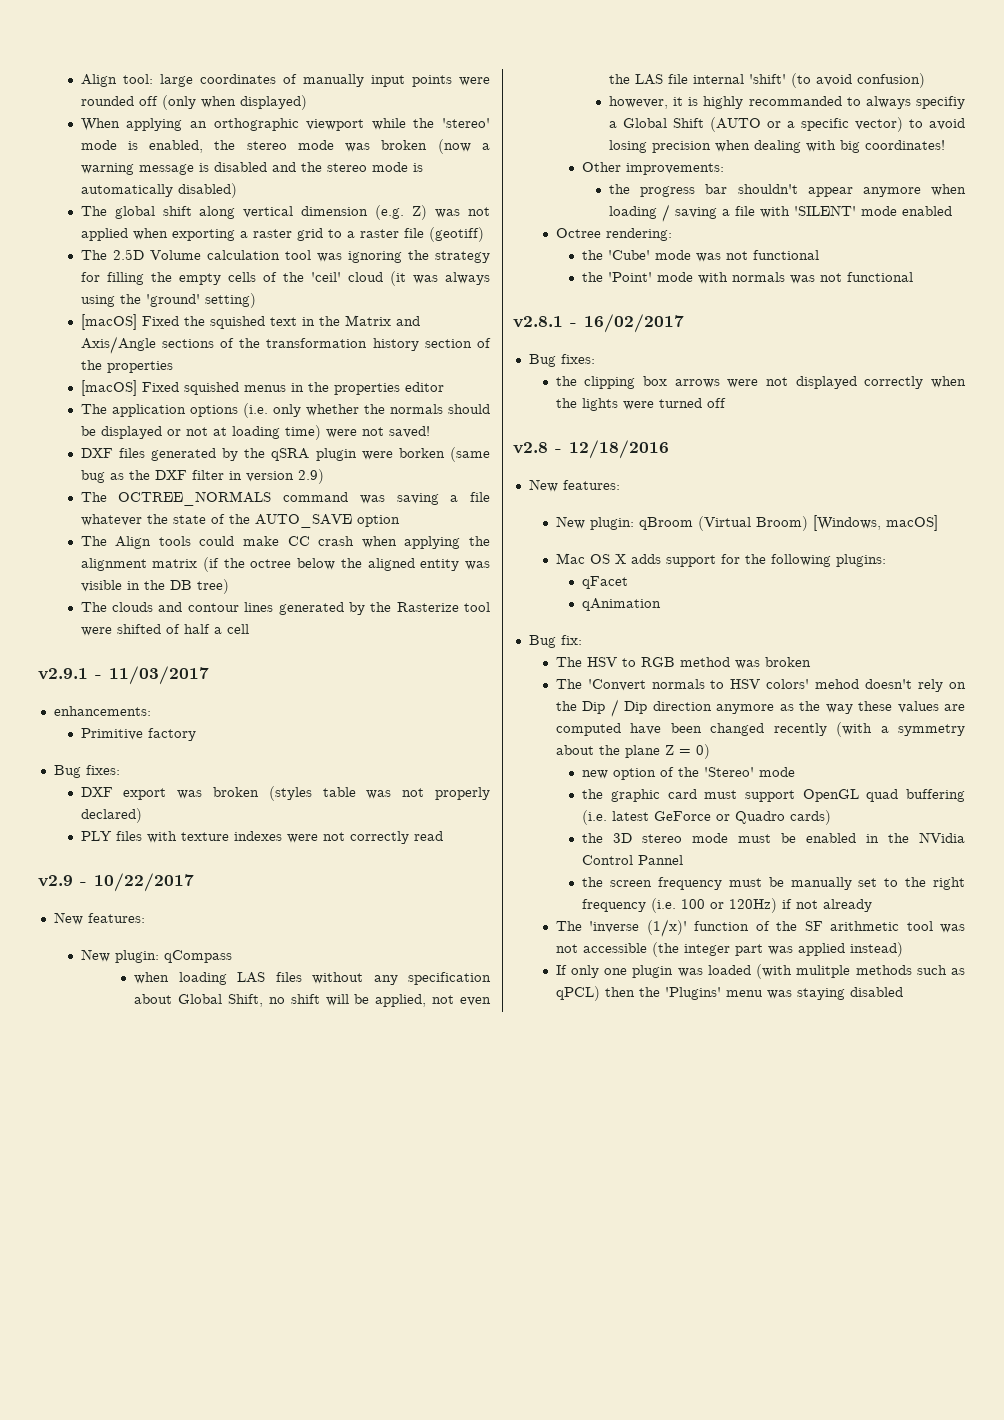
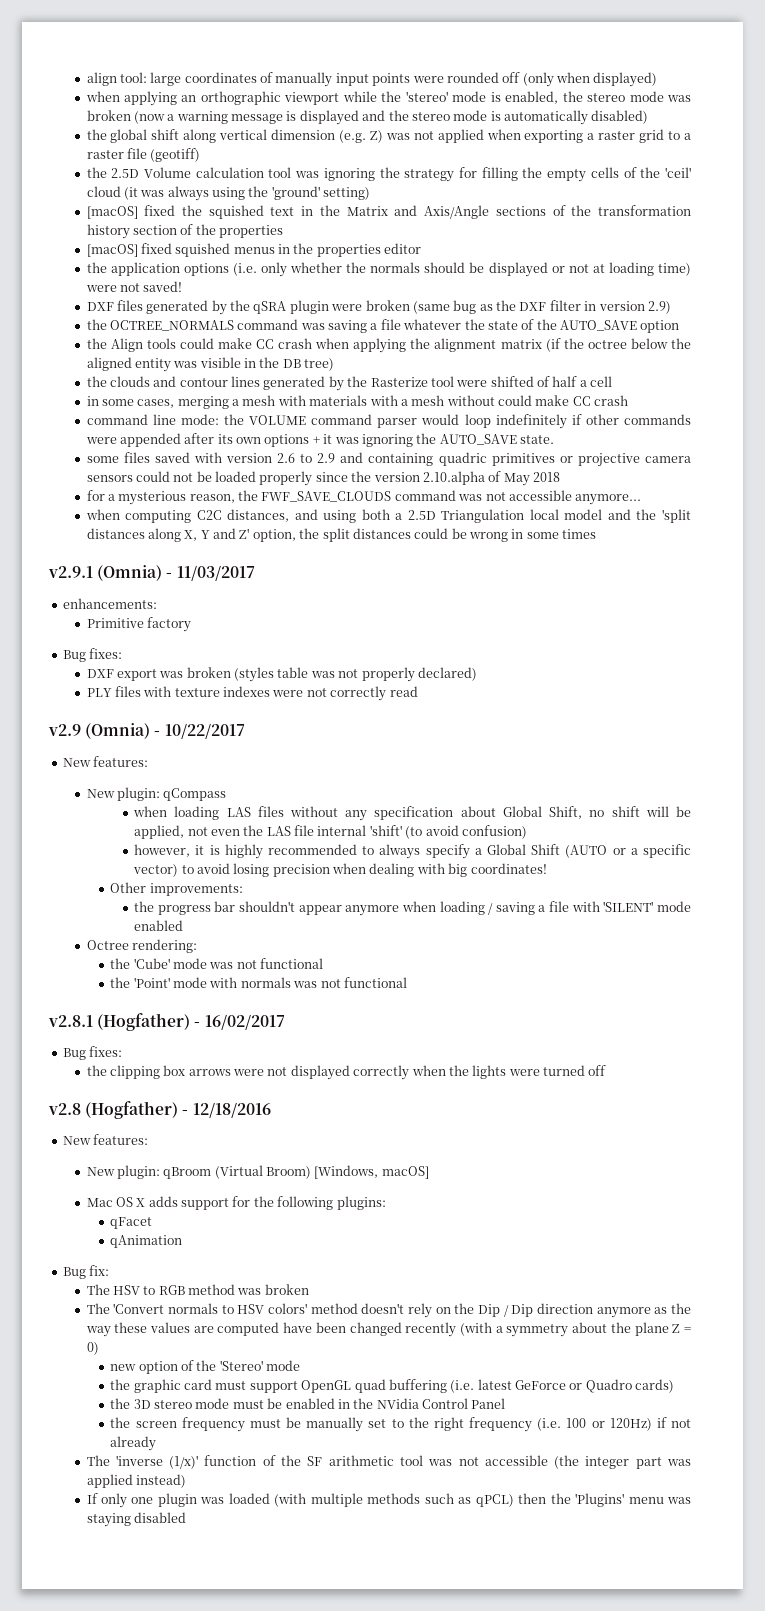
[80,74,117,87] Align -> [86,72,117,86] align
[80,118,120,131] When -> [85,91,120,102] when
[213,162,267,172] disabled -> [299,110,359,125] displayed
[80,206,107,216] The -> [86,129,107,140] the
[80,250,107,260] The -> [86,167,107,178] the
[141,316,179,326] Fixed -> [144,205,176,216] fixed
[141,382,179,392] Fixed -> [140,243,172,254] fixed
[80,404,107,414] The -> [86,262,107,273] the
[398,448,445,458] borken -> [365,300,410,311] broken
[80,492,107,502] The -> [86,319,107,330] the
[80,536,107,546] The -> [86,338,107,349] the
[80,602,107,612] The -> [86,376,107,387] the
(249, 629) none -> [86,395,629,409] [86,414,691,429] [85,433,555,447] [86,452,691,467] [86,471,561,486] [86,490,642,505] [85,509,691,523] [86,528,597,542] // in some cases, merging a mesh with materials with a mesh without could make CC crash // command line mode: the VOLUME command parser would loop indefinitely if other commands were appended after its own options + it was ignoring the AUTO_SAVE state. // some files saved with version 2.6 to 2.9 and containing quadric primitives or projective camera sensors could not be loaded properly since the version 2.10.alpha of May 2018 // for a mysterious reason, the FWF_SAVE_CLOUDS command was not accessible anymore... // when computing C2C distances, and using both a 2.5D Triangulation local model and the 'split distances along X, Y and Z' option, the split distances could be wrong in some times
(88, 674) none -> [97,565,163,581] (Omnia)
(73, 881) none -> [85,723,151,739] (Omnia)
[748,96,842,106] recommanded -> [267,844,357,855] recommended
[916,96,965,109] specifiy -> [425,844,470,859] specify
(563, 322) none -> [97,1013,191,1031] (Hogfather)
(548, 448) none -> [85,1101,179,1119] (Hogfather)
[815,679,860,689] mehod -> [310,1303,358,1314] method
[638,855,684,865] Pannel -> [471,1398,506,1409] Panel
[796,965,851,978] mulitple -> [310,1493,363,1507] multiple

